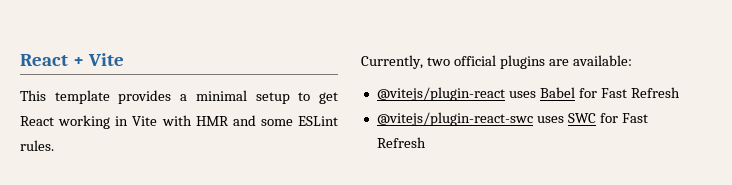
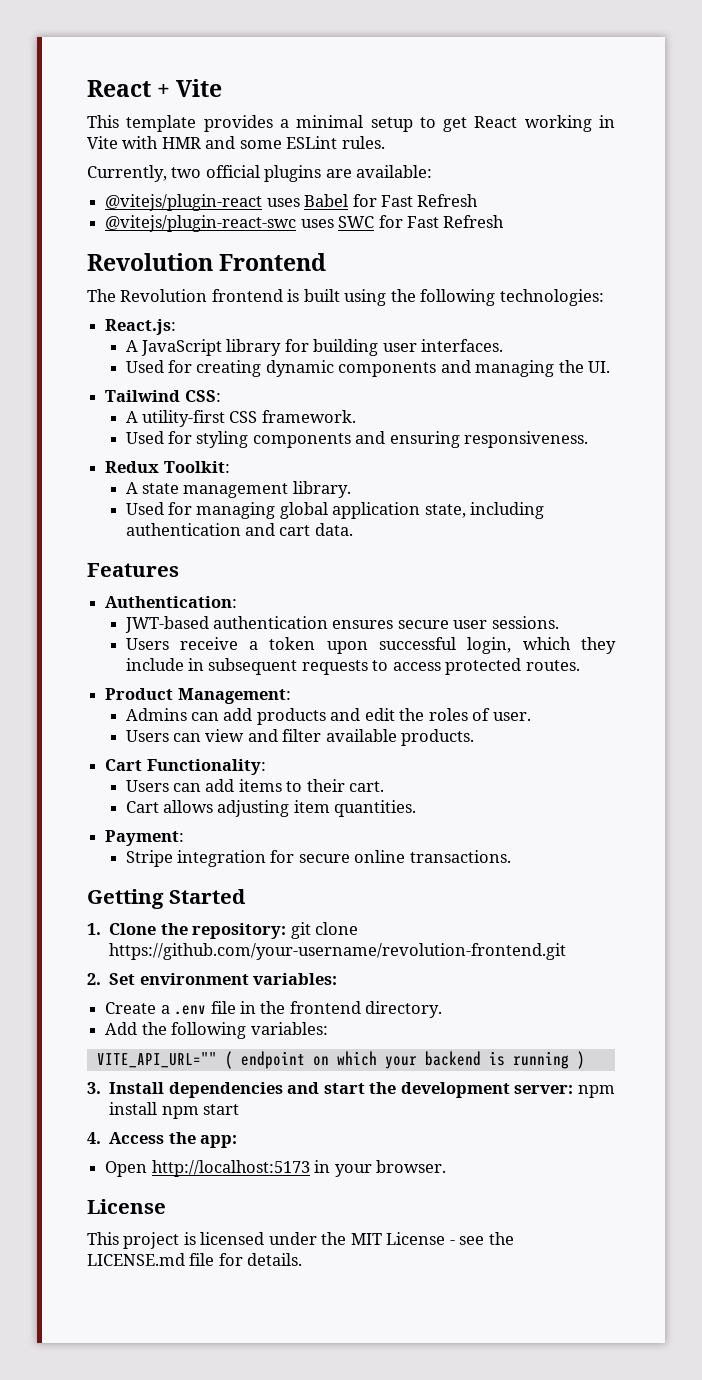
(426, 142) none -> [87,253,327,271] [87,289,604,306] [105,319,177,335] [125,339,504,356] [125,360,611,377] [105,390,221,402] [125,410,356,427] [125,431,589,448] [105,461,230,473] [125,481,351,498] [125,502,545,519] [125,523,353,536] [87,563,179,577] [105,596,238,608] [124,616,559,633] [125,637,617,654] [125,658,580,675] [105,688,291,704] [125,708,531,725] [125,729,475,746] [105,759,266,775] [125,779,385,792] [125,800,417,817] [105,830,185,846] [125,850,511,867] [87,889,246,909] [87,922,359,939] [109,943,567,960] [87,973,338,985] [105,1001,443,1018] [105,1022,328,1039] [96,1051,585,1069] [87,1082,615,1098] [109,1102,240,1119] [87,1132,238,1148] [105,1160,446,1177] [87,1199,166,1214] [87,1232,514,1249] [87,1253,303,1266] // Revolution Frontend // The Revolution frontend is built using the following technologies: // React.js: // A JavaScript library for building user interfaces. // Used for creating dynamic components and managing the UI. // Tailwind CSS: // A utility-first CSS framework. // Used for styling components and ensuring responsiveness. // Redux Toolkit: // A state management library. // Used for managing global application state, including authentication and cart data. // Features // Authentication: // JWT-based authentication ensures secure user sessions. // Users receive a token upon successful login, which they include in subsequent requests to access protected routes. // Product Management: // Admins can add products and edit the roles of user. // Users can view and filter available products. // Cart Functionality: // Users can add items to their cart. // Cart allows adjusting item quantities. // Payment: // Stripe integration for secure online transactions. // Getting Started // 1. Clone the repository: git clone https://github.com/your-username/revolution-frontend.git // 2. Set environment variables: // Create a .env file in the frontend directory. // Add the following variables: // VITE_API_URL="" ( endpoint on which your backend is running ) // 3. Install dependencies and start the development server: npm install npm start // 4. Access the app: // Open http://localhost:5173 in your browser. // License // This project is licensed under the MIT License - see the LICENSE.md file for details.

